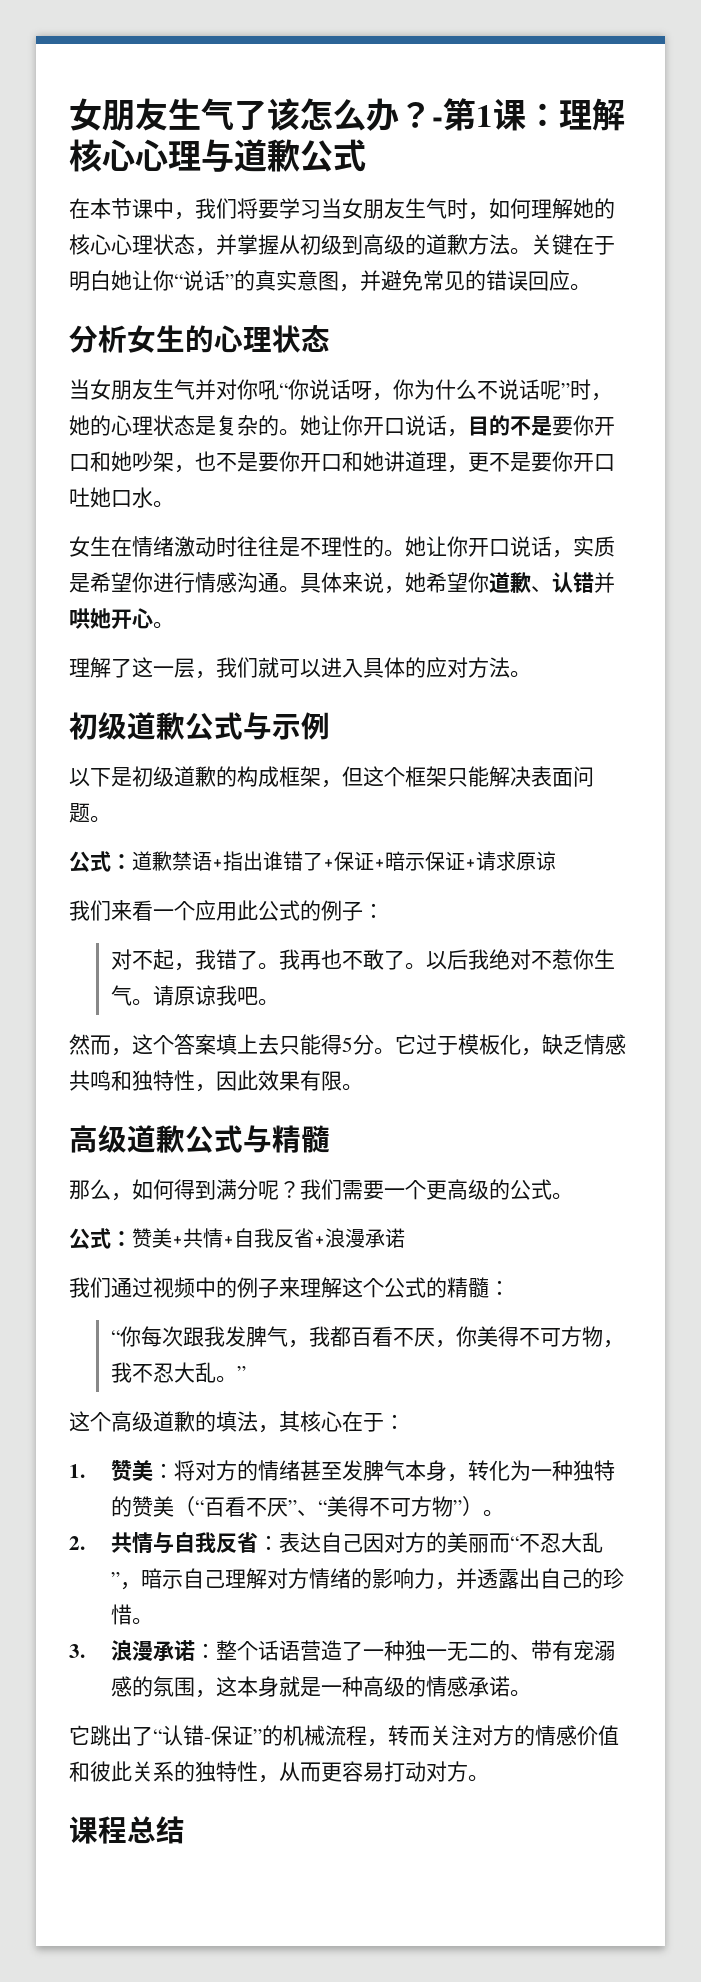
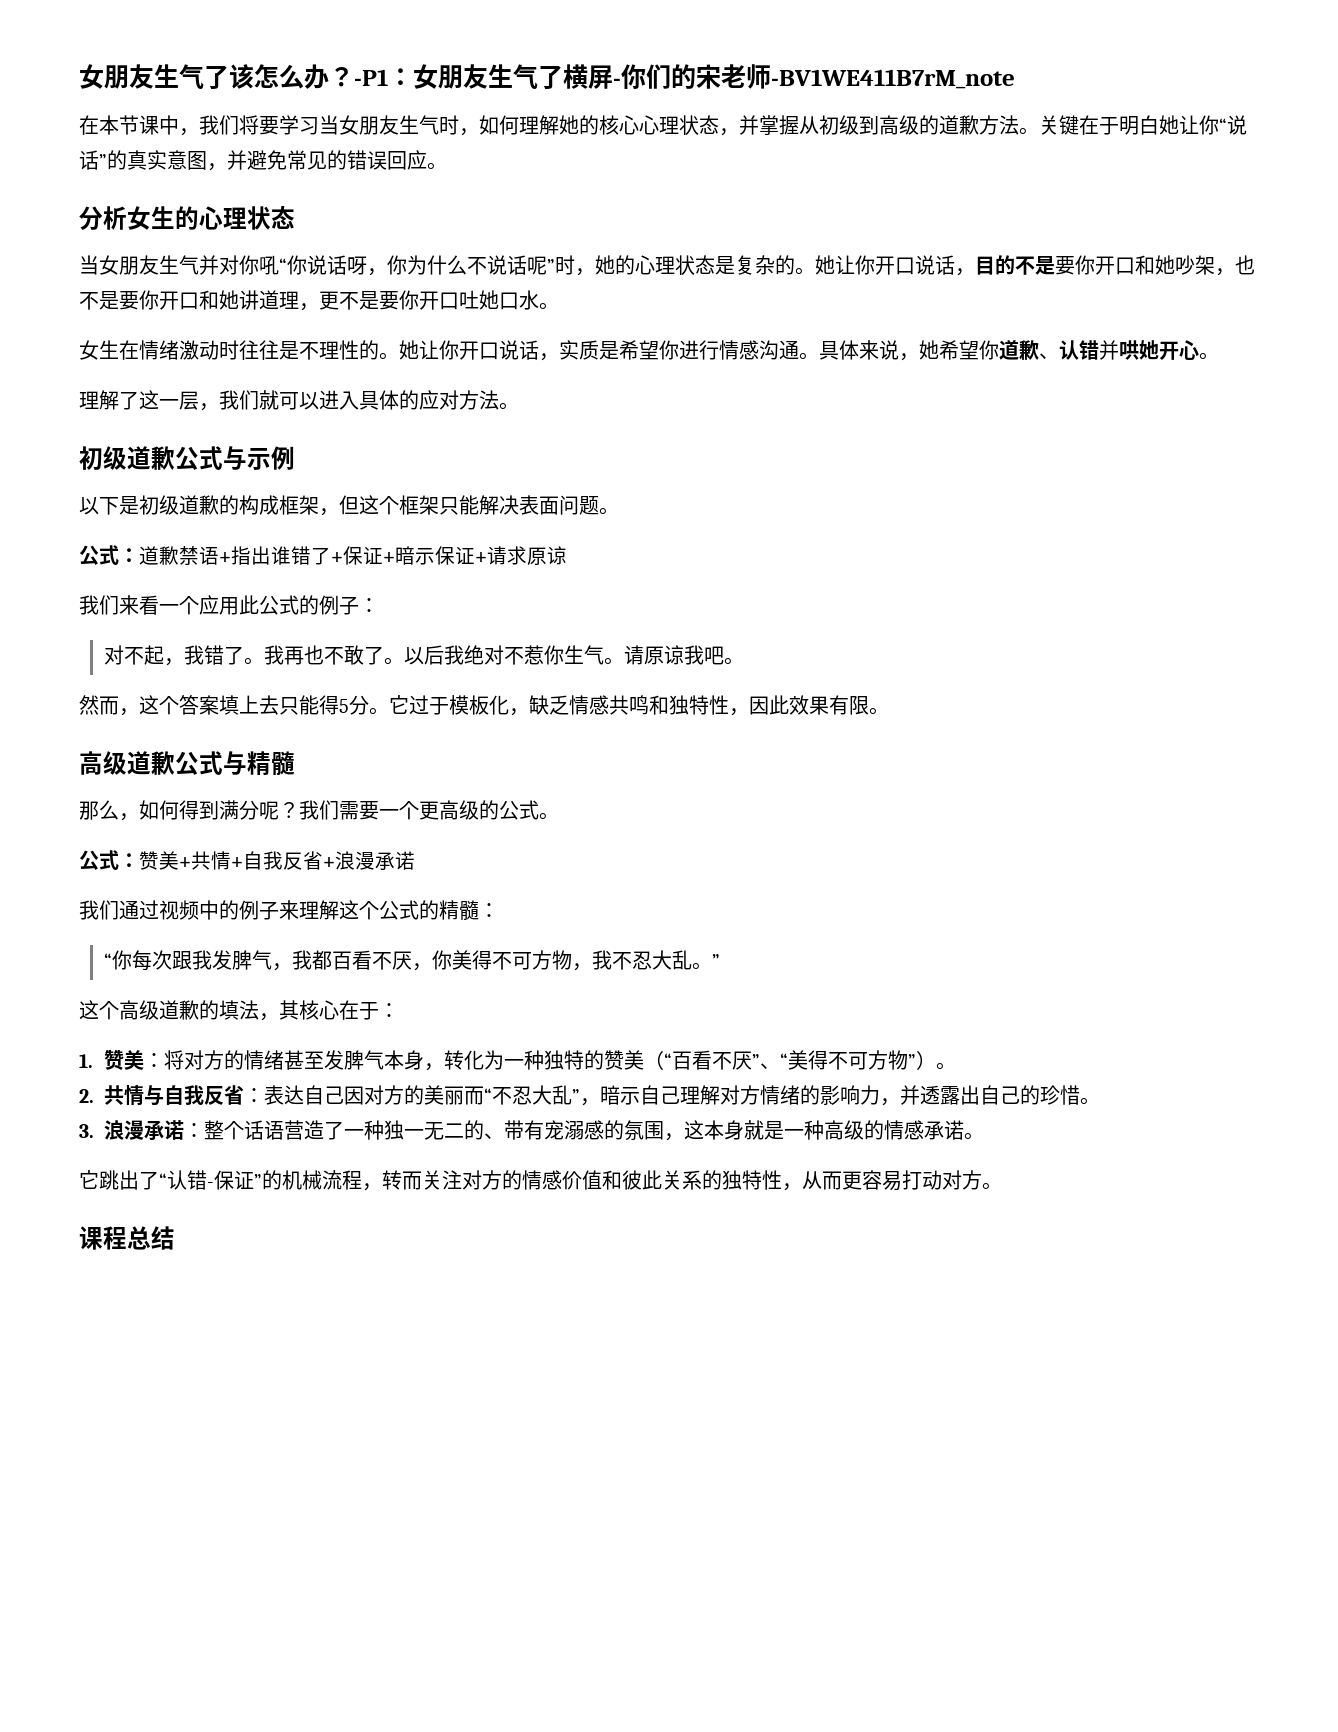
[432,98,625,131] [69,139,366,172] -第1课：理解核心心理与道歉公式 -> [354,64,1015,89] -P1：女朋友生气了横屏-你们的宋老师-BV1WE411B7rM_note

